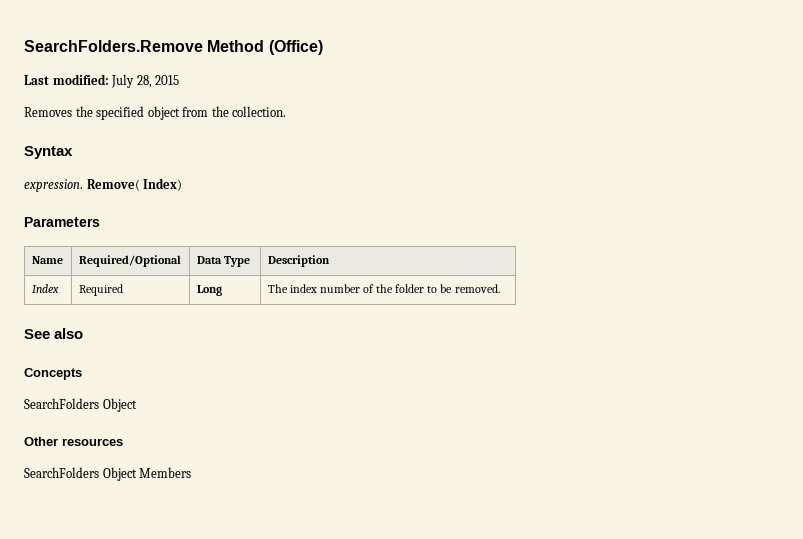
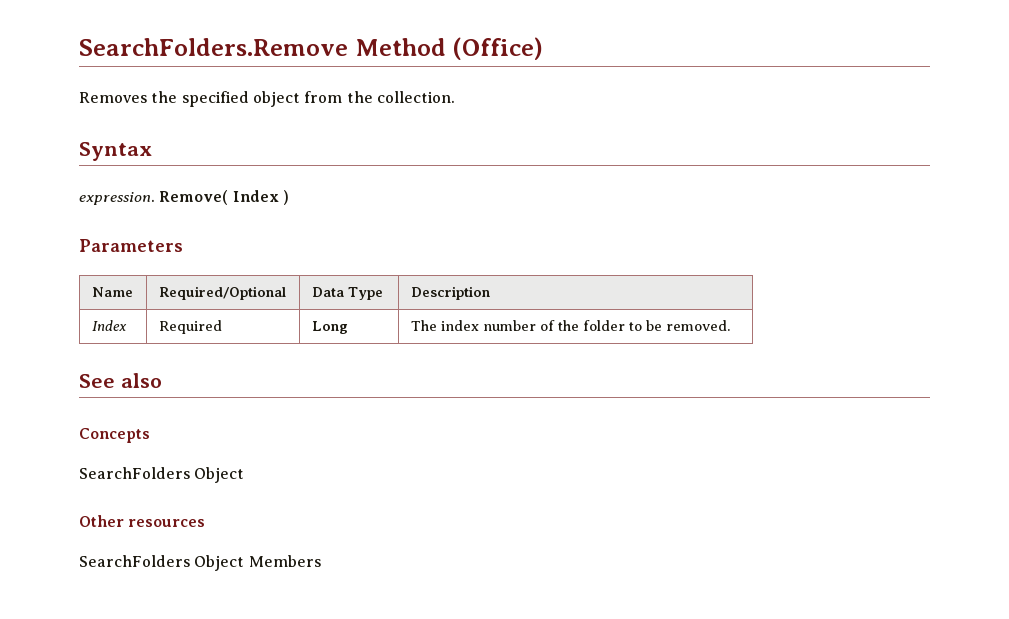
[24,74,180,88] // Last modified: July 28, 2015 -> (544, 48) none
[143,178,183,191] Index) -> [232,190,289,205] Index )

